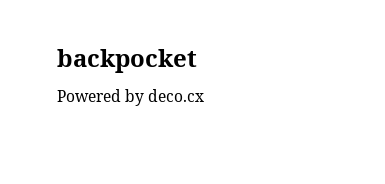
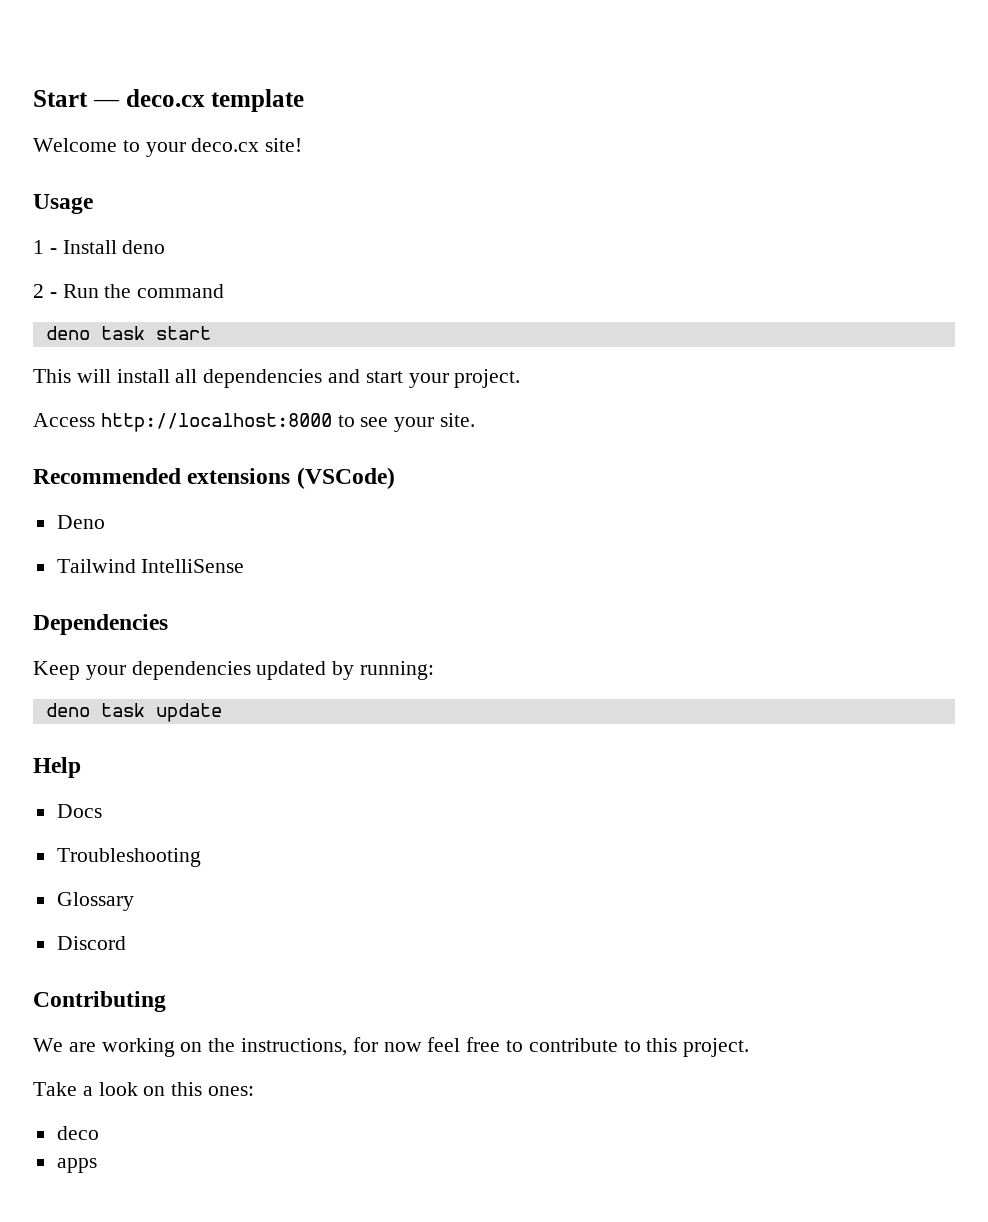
[57,49,197,73] [57,89,205,106] backpocket // Powered by deco.cx -> [33,89,305,112] [33,138,303,157] [33,194,93,214] [33,240,166,254] [33,284,225,298] [45,326,211,340] [33,369,521,388] [33,413,476,432] [33,467,395,489] [56,515,105,529] [56,559,245,573] [33,614,168,635] [33,661,435,680] [45,703,222,722] [33,757,81,778] [56,804,102,818] [56,848,201,867] [56,892,134,911] [56,936,126,950] [33,991,166,1012] [33,1037,750,1057] [33,1082,255,1096] [56,1126,99,1140] [56,1158,97,1173] Start — deco.cx template // Welcome to your deco.cx site! // Usage // 1 - Install deno // 2 - Run the command // deno task start // This will install all dependencies and start your project. // Access http://localhost:8000 to see your site. // Recommended extensions (VSCode) // Deno // Tailwind IntelliSense // Dependencies // Keep your dependencies updated by running: // deno task update // Help // Docs // Troubleshooting // Glossary // Discord // Contributing // We are working on the instructions, for now feel free to contribute to this project. // Take a look on this ones: // deco // apps

